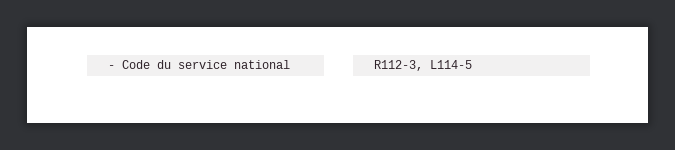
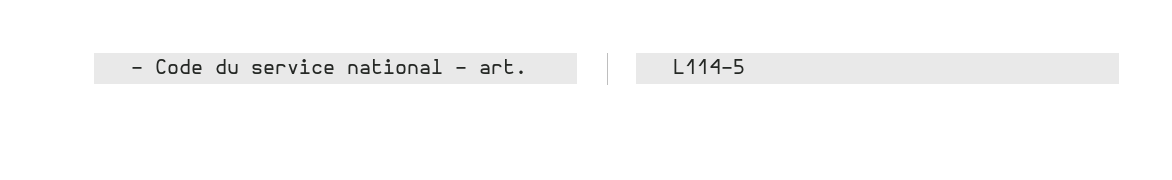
[373,60,423,71] R112-3, -> [455,59,528,74] - art.

